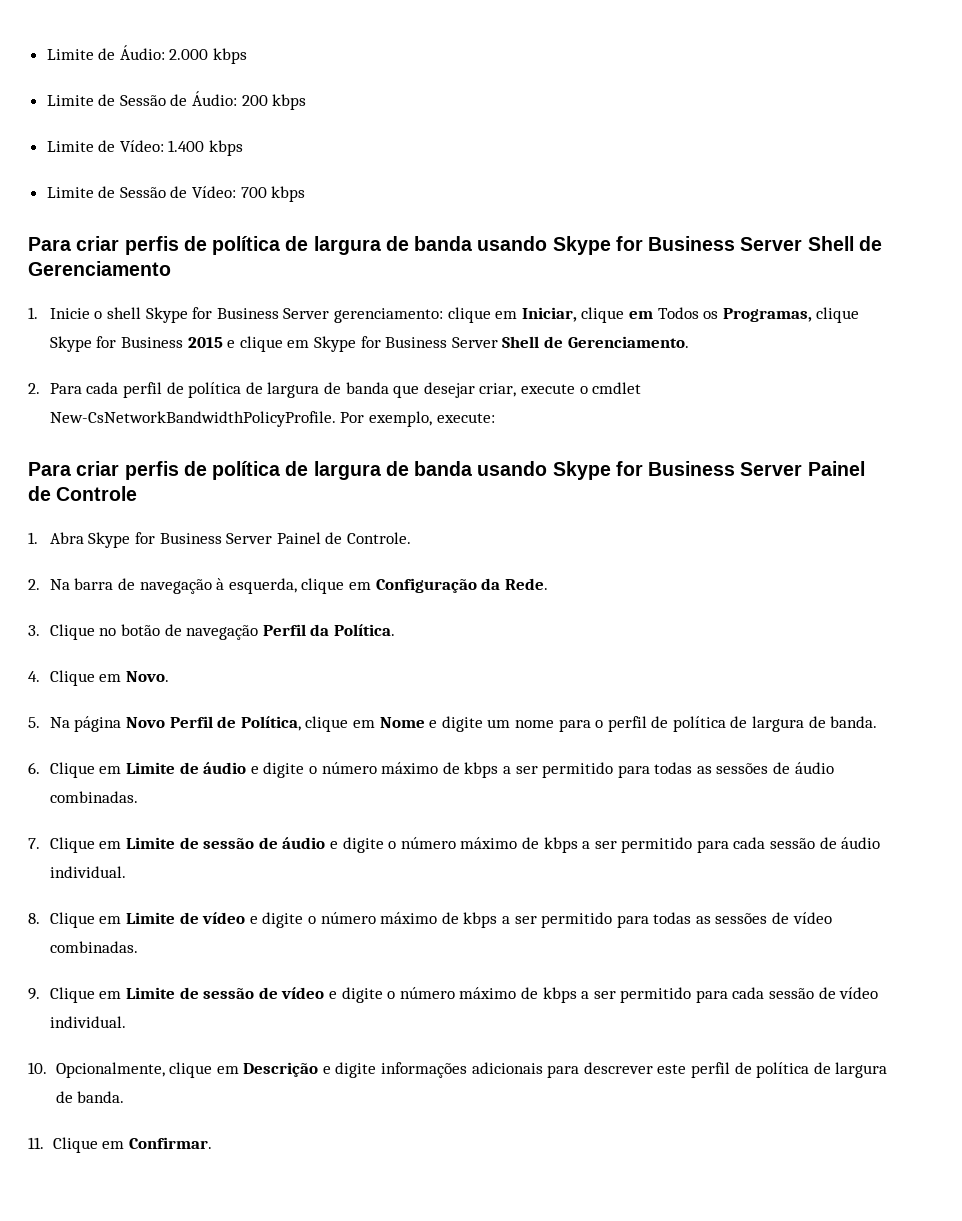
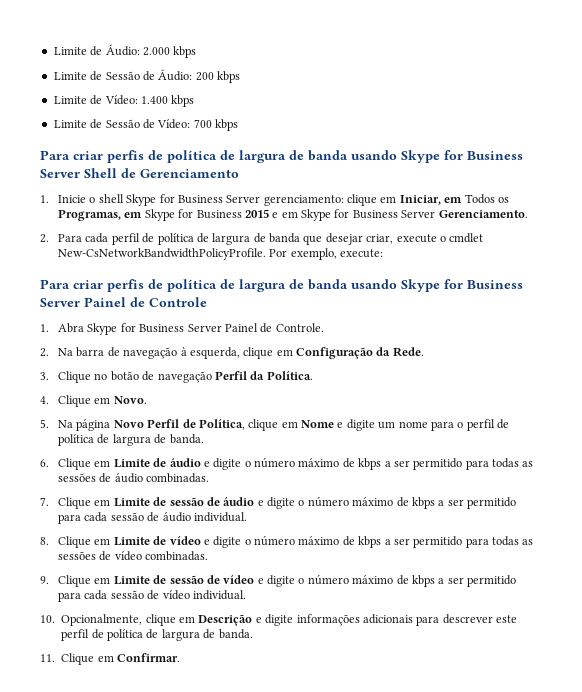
[581,307,625,323] clique -> (441, 200) none
[816,307,860,323] clique -> [124,212,143,218] em
[239,336,283,352] clique -> (279, 215) none
[502,336,563,348] Shell de -> (436, 214) none

